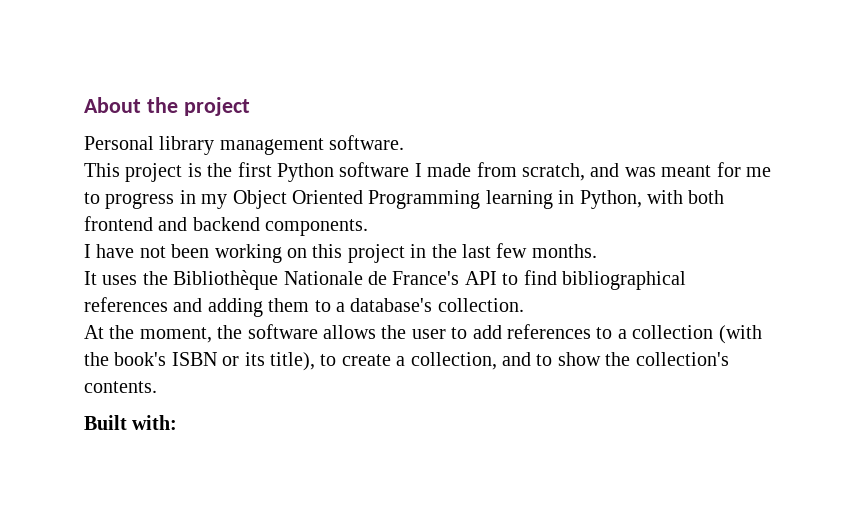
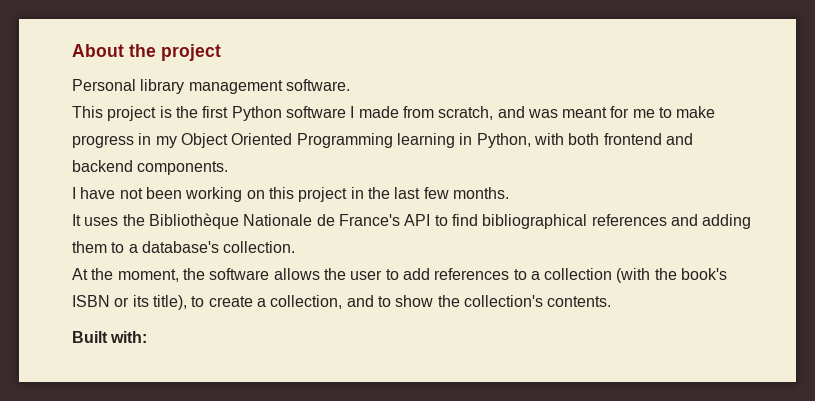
(100, 198) none -> [676,106,716,118] make

